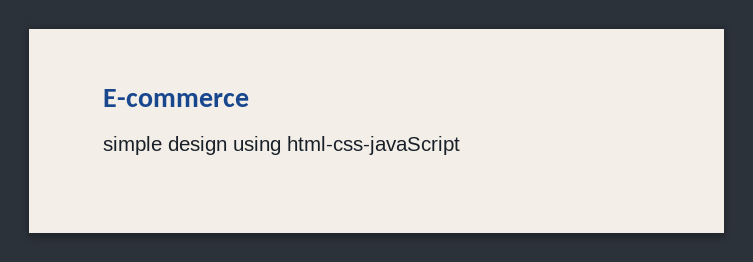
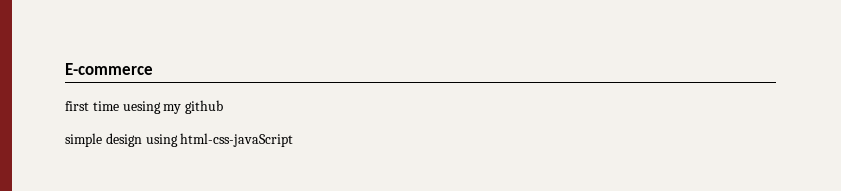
(249, 98) none -> [65,100,224,114] // first time uesing my github

